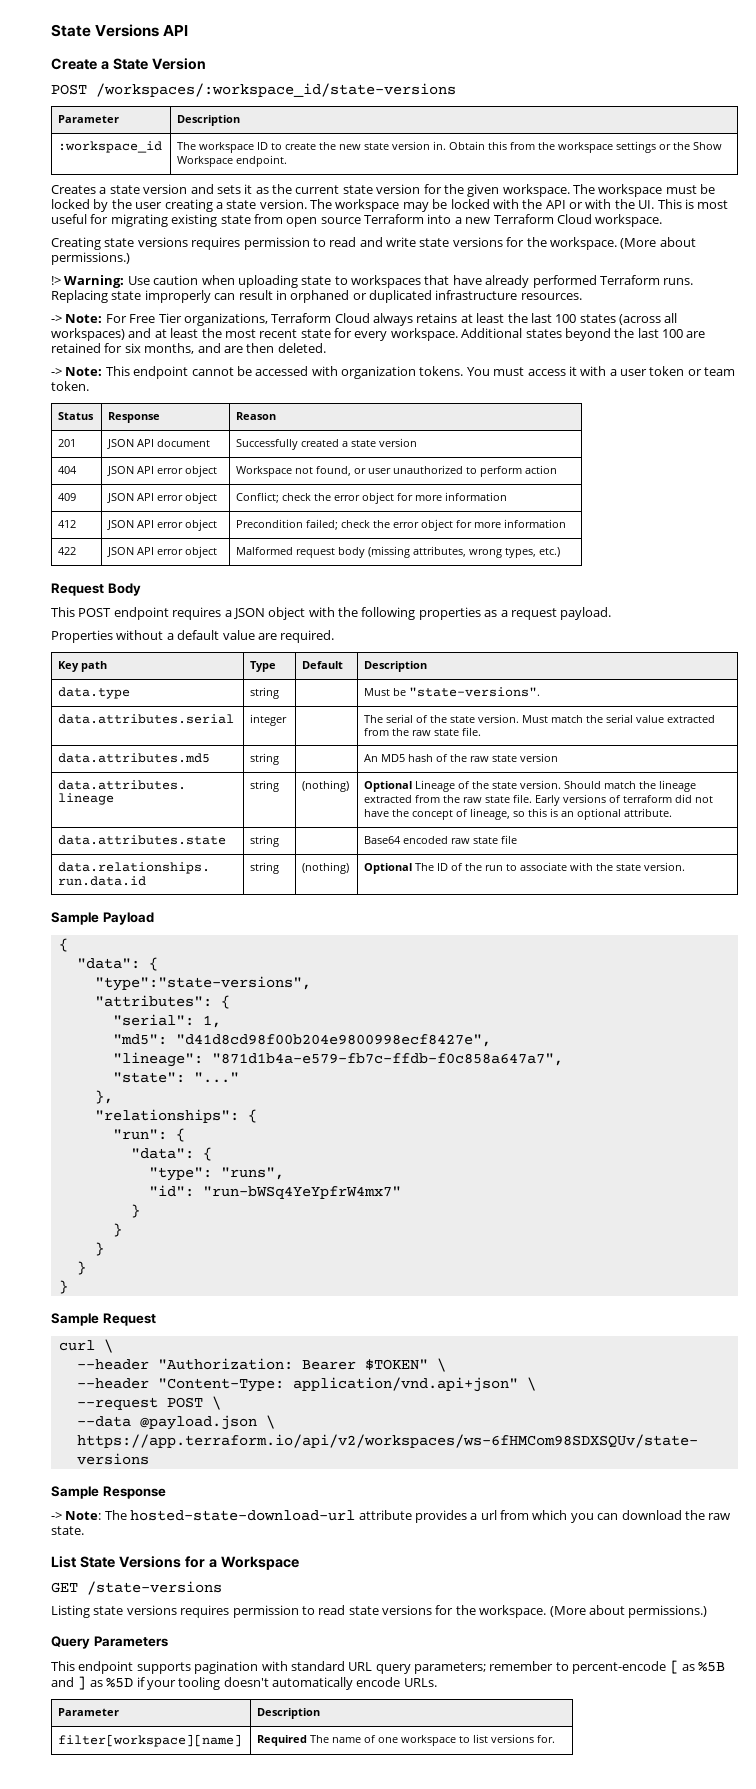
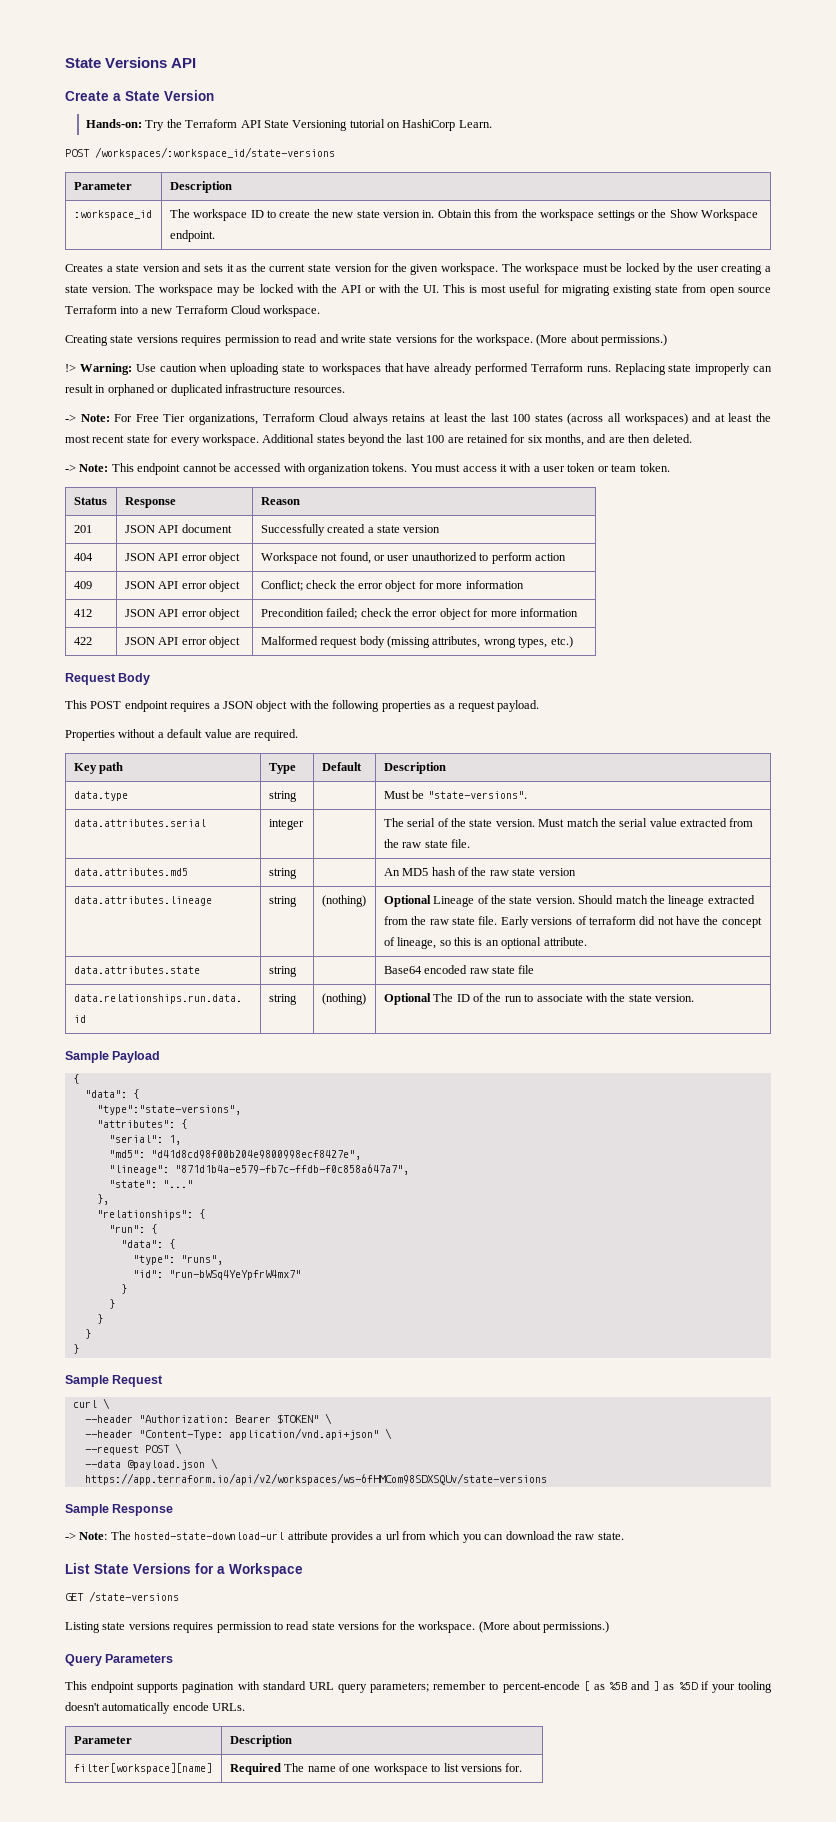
(206, 64) none -> [86,119,492,131] // Hands-on: Try the Terraform API State Versioning tutorial on HashiCorp Learn.

